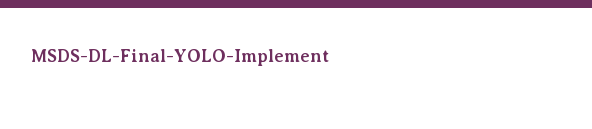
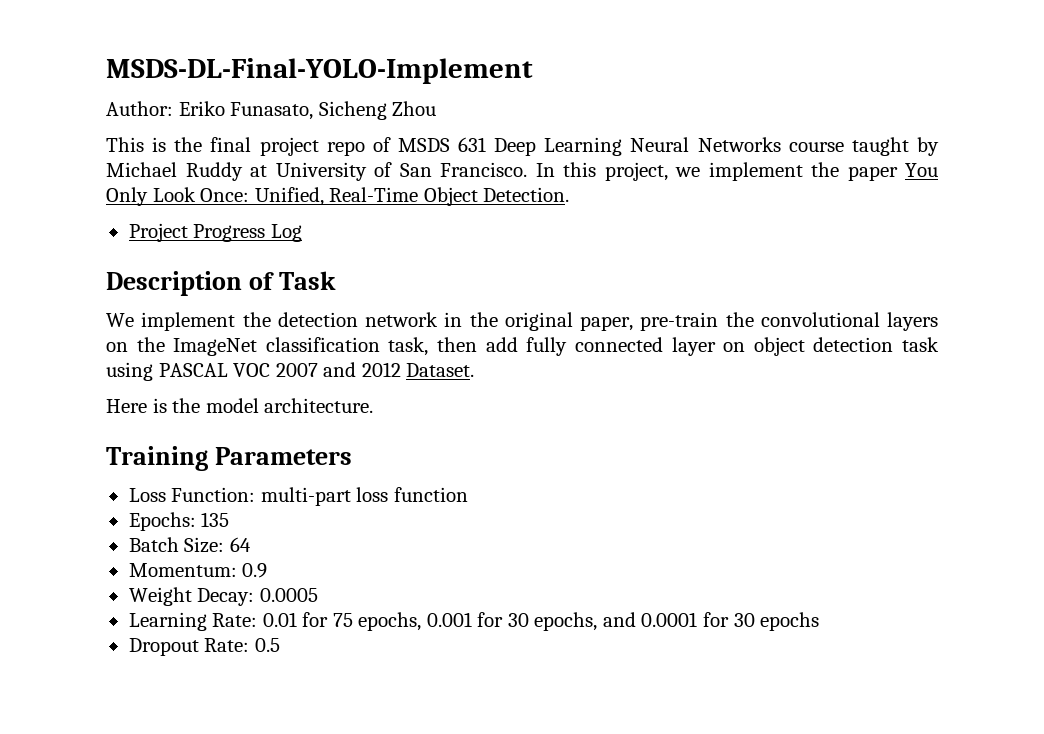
(329, 57) none -> [106,101,437,120] [106,137,939,156] [106,162,938,181] [106,187,570,206] [128,223,302,242] [106,271,336,296] [106,312,938,331] [106,337,940,356] [106,362,475,381] [106,398,374,413] [106,446,352,471] [128,487,468,506] [128,512,230,531] [128,537,251,553] [128,563,268,578] [128,587,318,606] [128,612,820,631] [128,638,280,656] // Author: Eriko Funasato, Sicheng Zhou // This is the final project repo of MSDS 631 Deep Learning Neural Networks course taught by Michael Ruddy at University of San Francisco. In this project, we implement the paper You Only Look Once: Unified, Real-Time Object Detection. // Project Progress Log // Description of Task // We implement the detection network in the original paper, pre-train the convolutional layers on the ImageNet classification task, then add fully connected layer on object detection task using PASCAL VOC 2007 and 2012 Dataset. // Here is the model architecture. // Training Parameters // Loss Function: multi-part loss function // Epochs: 135 // Batch Size: 64 // Momentum: 0.9 // Weight Decay: 0.0005 // Learning Rate: 0.01 for 75 epochs, 0.001 for 30 epochs, and 0.0001 for 30 epochs // Dropout Rate: 0.5

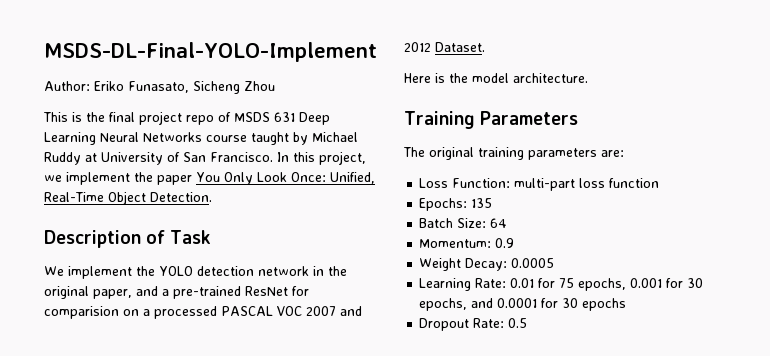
[128,223,302,242] // Project Progress Log -> (212, 197) none
(271, 319) none -> [159,266,193,276] YOLO
[640,312,938,331] [106,337,940,356] [106,362,153,381] pre-train the convolutional layers on the ImageNet classification task, then add fully connected layer on object detection task using -> [136,286,309,299] [44,306,217,319] and a pre-trained ResNet for comparision on a processed
(352, 456) none -> [403,147,624,160] // The original training parameters are:

